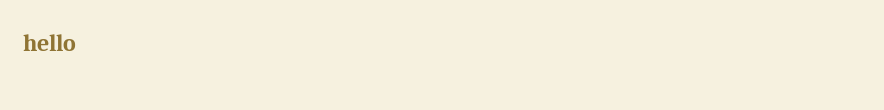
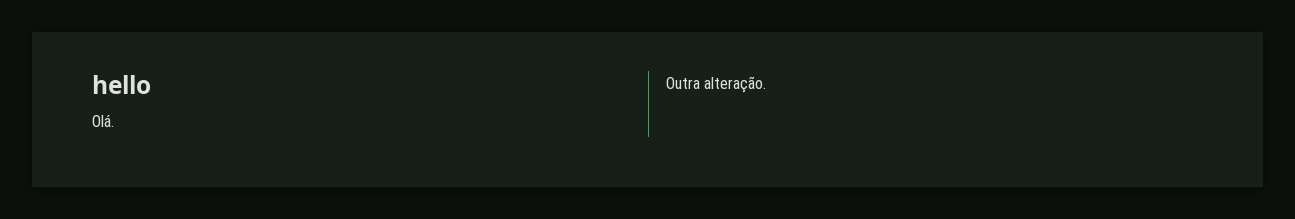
(76, 42) none -> [92,114,114,127] [666,76,767,93] // Olá. // Outra alteração.

